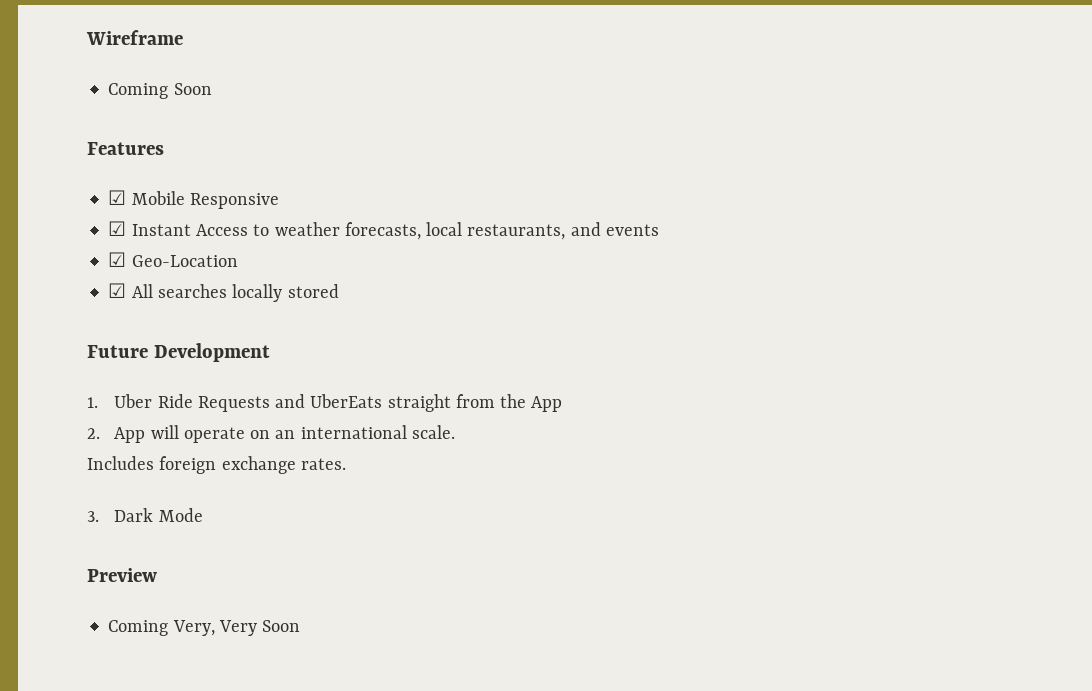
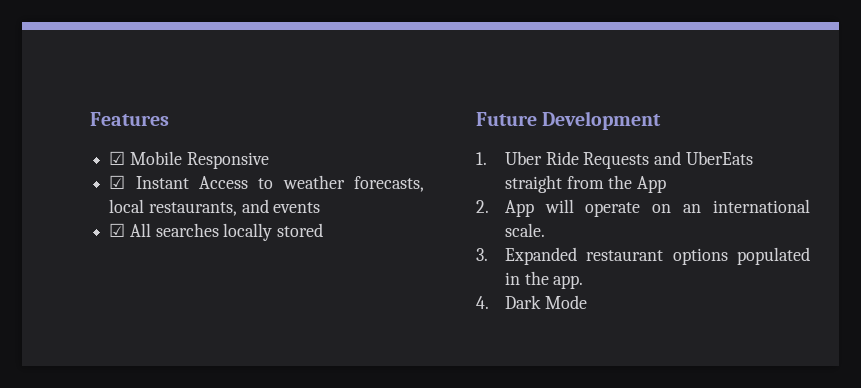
[86,30,183,45] [108,83,212,99] Wireframe // Coming Soon // -> (90, 119) none
[108,252,238,267] // ☑ Geo-Location -> (321, 207) none
[87,456,346,474] [87,508,203,522] [87,568,157,582] [108,620,301,636] Includes foreign exchange rates. // 3. Dark Mode // Preview // Coming Very, Very Soon -> [476,247,810,265] [504,271,584,289] [476,295,587,309] 3. Expanded restaurant options populated in the app. // 4. Dark Mode

